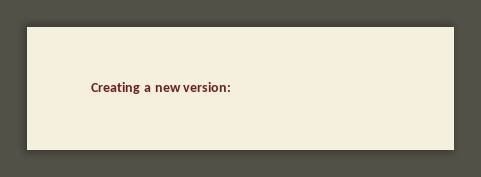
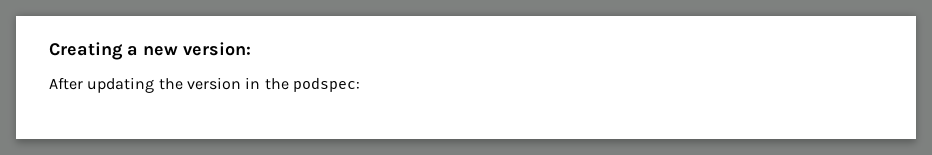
(232, 87) none -> [49,77,360,93] // After updating the version in the podspec:

